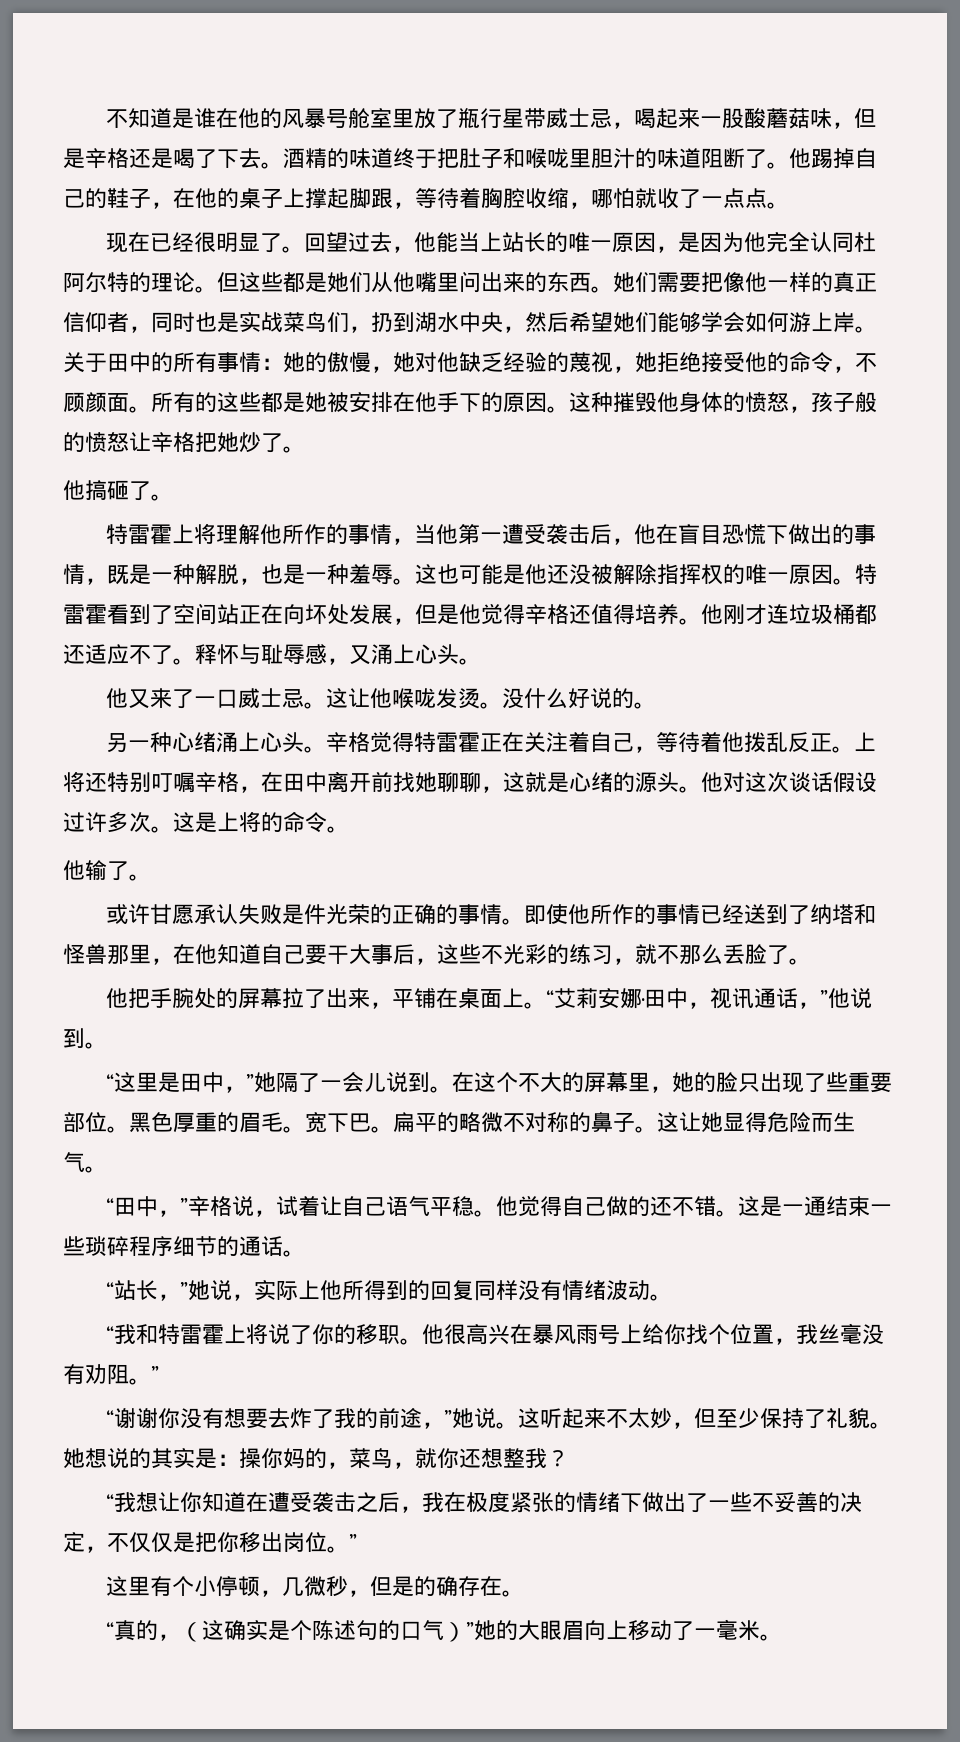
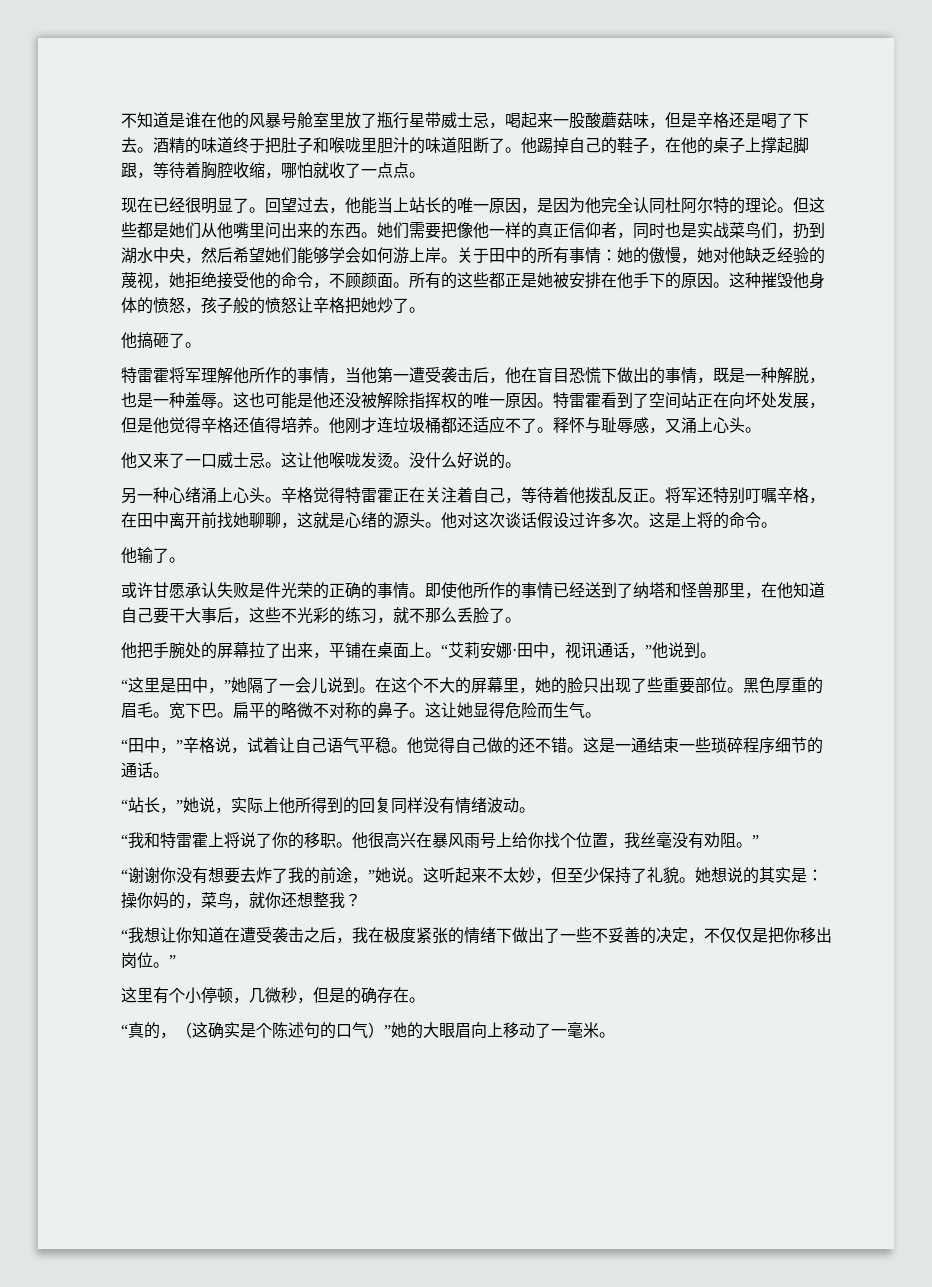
(283, 402) none -> [505,273,521,287] 正
[172,523,217,544] 上将 -> [169,367,201,383] 将军
[854,732,877,752] [63,771,85,792] 上将 -> [665,487,697,503] 将军

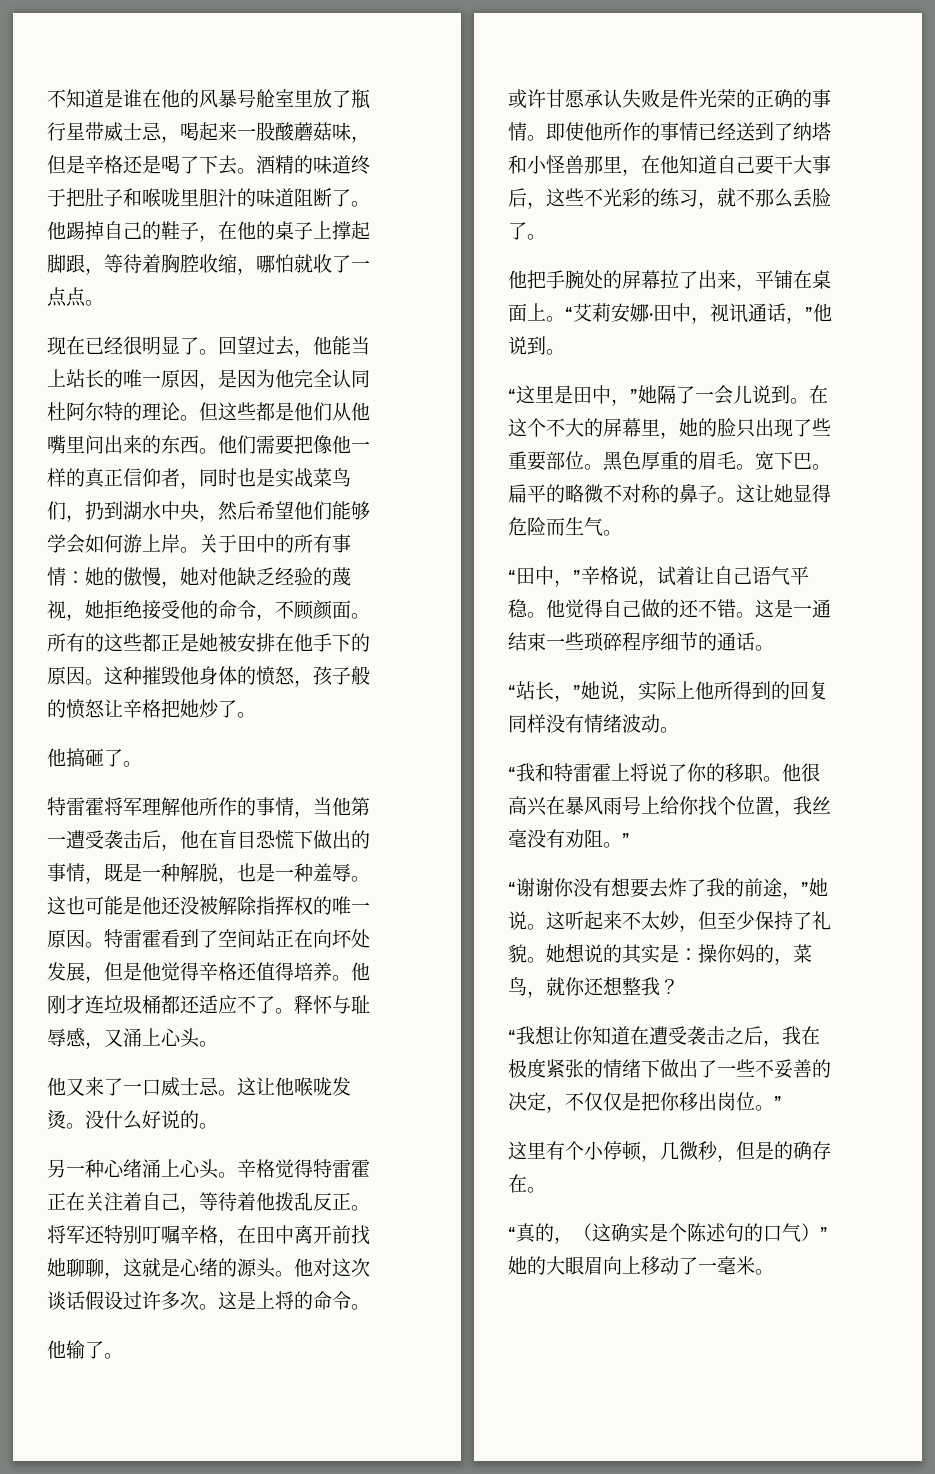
[169,222,185,238] 她 -> [294,402,313,421] 他
[377,222,393,238] 她 -> [218,435,237,454] 他
[265,247,281,263] 她 -> [294,501,313,520] 他
(681, 590) none -> [527,155,547,174] 小

